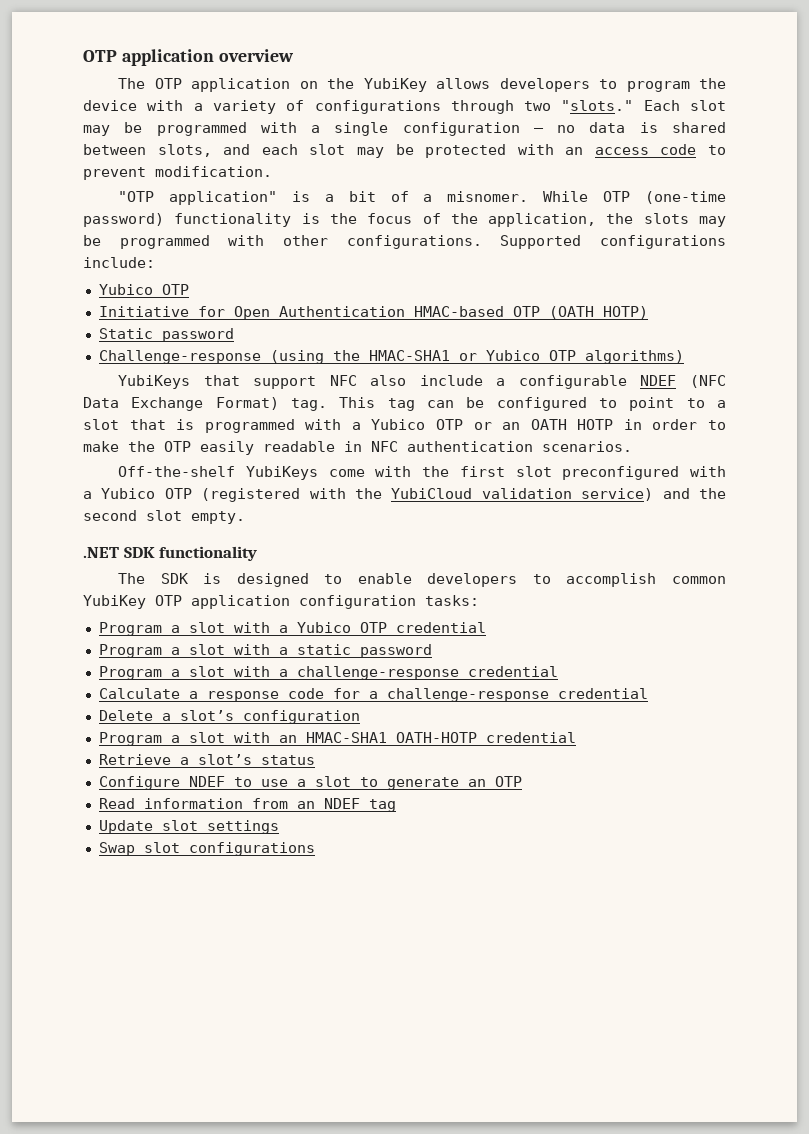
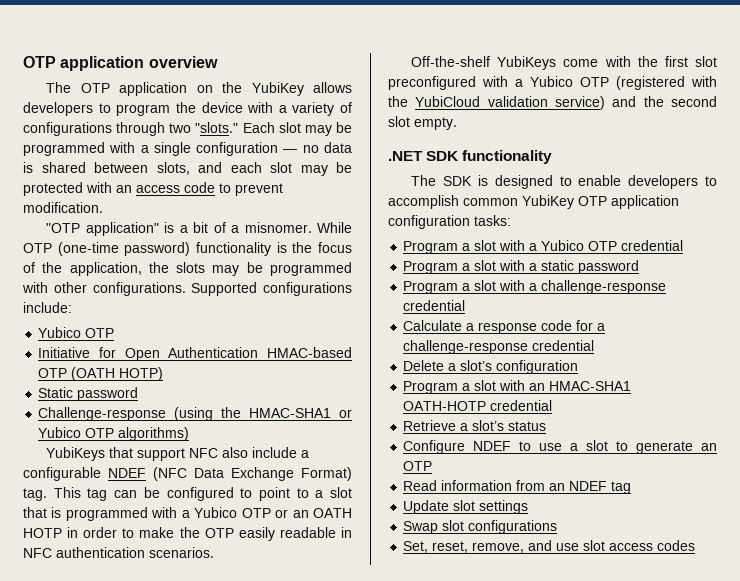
(315, 849) none -> [403,540,696,553] // Set, reset, remove, and use slot access codes

